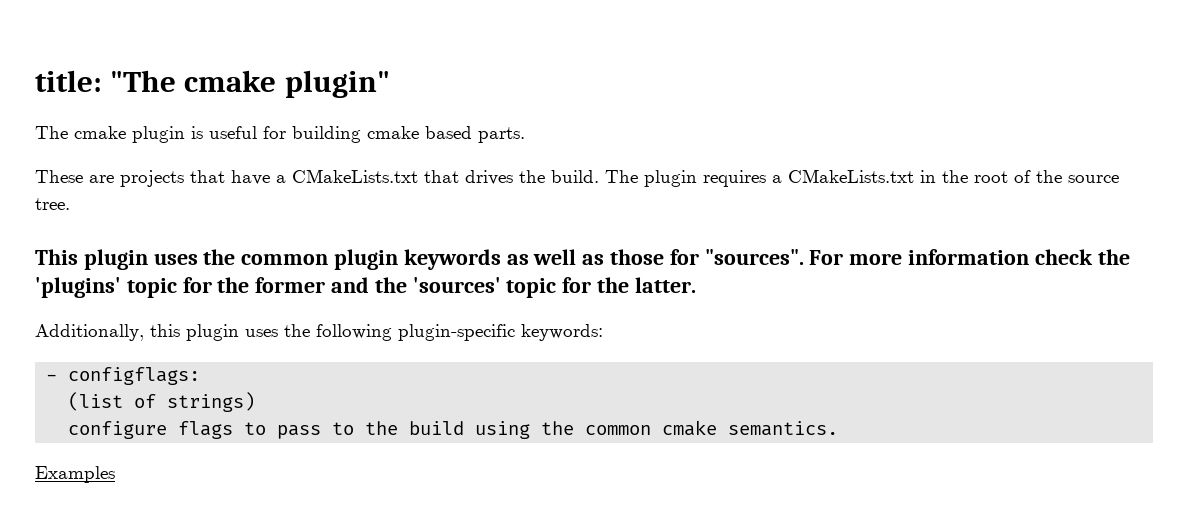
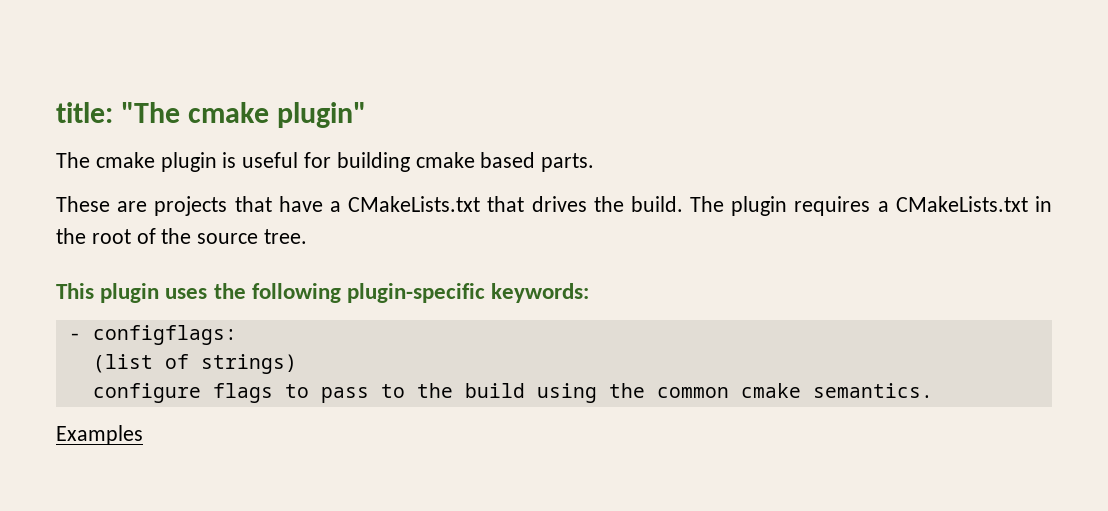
[241,249,1130,270] [35,277,696,298] [35,324,310,341] common plugin keywords as well as those for "sources". For more information check the 'plugins' topic for the former and the 'sources' topic for the latter. // Additionally, this plugin uses the -> (246, 291) none

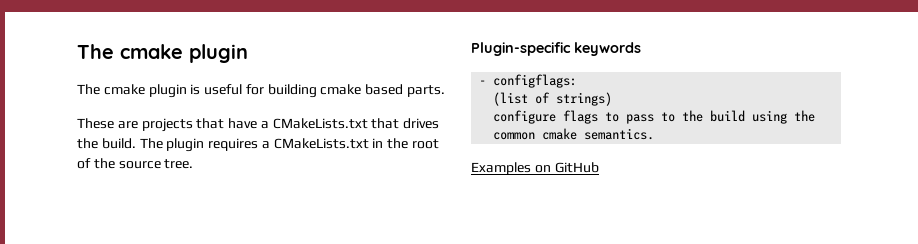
[56,102,366,128] title: "The cmake plugin" -> [77,44,248,63] The cmake plugin
[56,283,590,303] This plugin uses the following plugin-specific keywords: -> [471,42,641,56] Plugin-specific keywords
(143, 435) none -> [534,162,599,173] on GitHub

